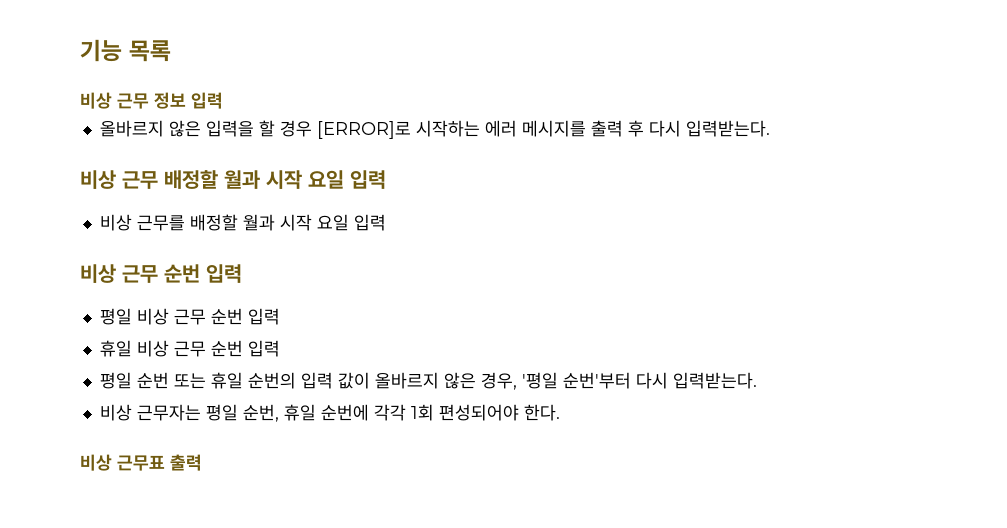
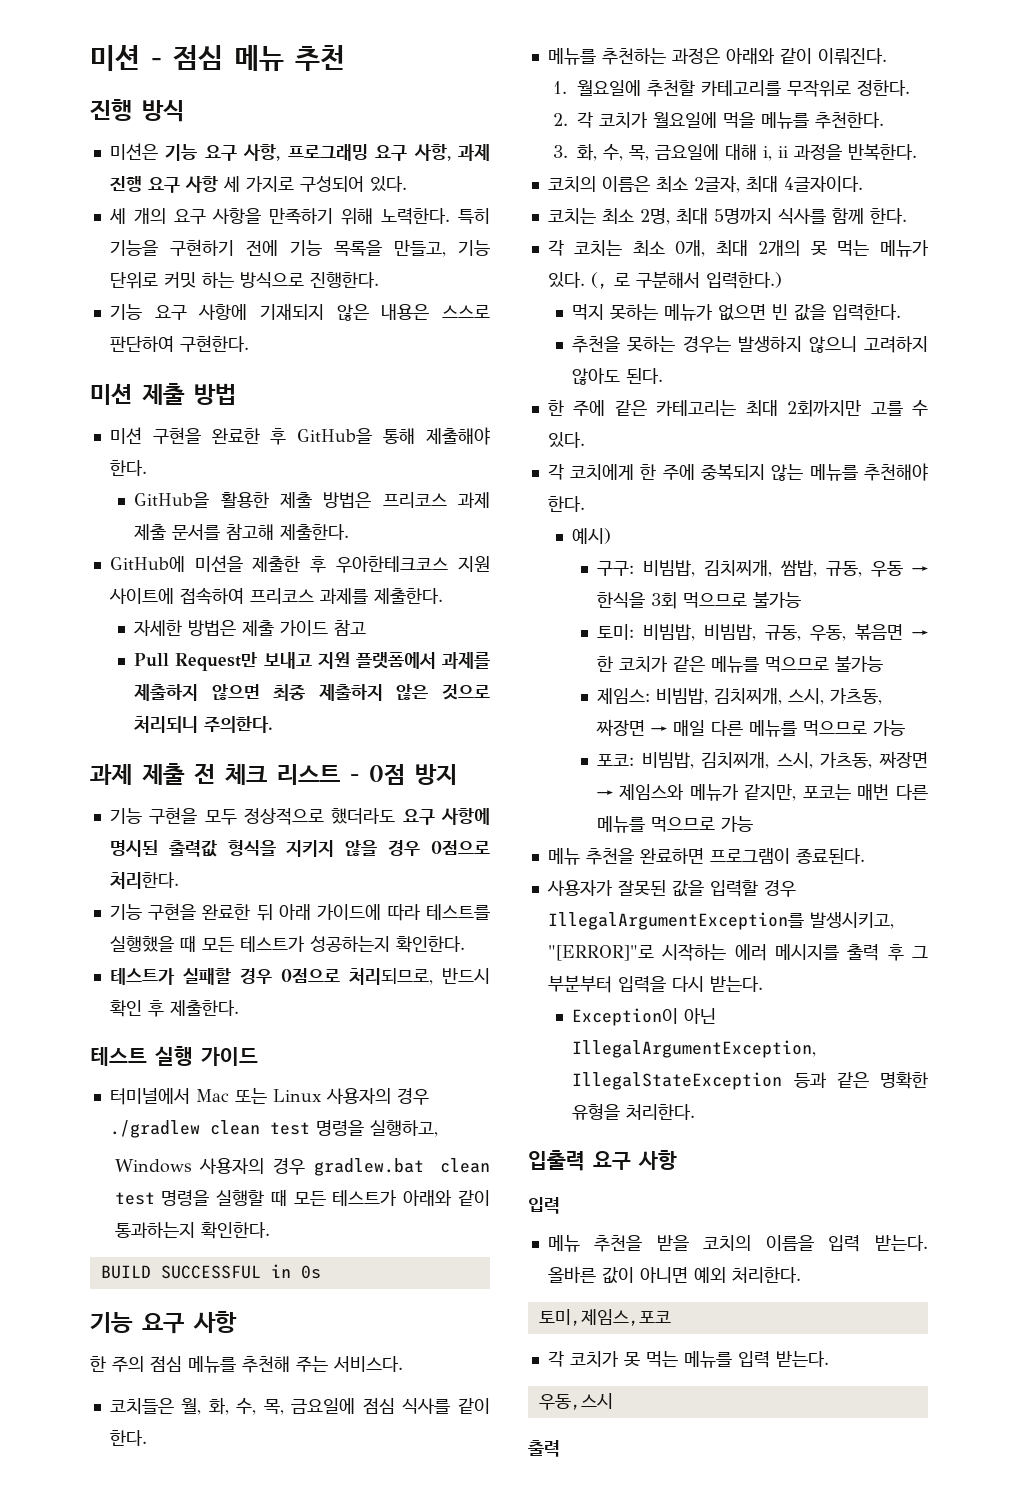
[80,39,171,62] [80,92,223,109] [99,120,411,139] 기능 목록 // 비상 근무 정보 입력 // 올바르지 않은 입력을 할 경우 [ERROR]로 -> [90,45,345,71] [90,99,184,122] [109,143,490,161] [109,176,407,193] [108,208,490,225] [109,239,490,257] [109,271,379,289] [109,303,490,321] [109,335,249,352] [90,383,236,405] [109,427,490,445] [109,460,147,476] [134,492,490,508] [134,524,350,540] [109,555,490,573] [108,588,443,605] [134,620,367,636] [134,652,490,671] [134,684,490,701] [134,716,274,733] [90,763,457,785] [109,807,490,825] [109,840,490,857] [109,872,179,889] [109,903,490,921] [109,935,465,953] [109,968,490,985] [109,1000,239,1017] [90,1046,258,1066] [109,1088,429,1105] [109,1120,438,1138] [114,1158,490,1176] [114,1189,491,1206] [114,1222,270,1239] [100,1264,321,1279] [90,1311,237,1334] [90,1356,403,1373] [109,1397,490,1415] [109,1430,147,1446] [547,48,887,65] [552,79,911,97] [552,112,885,129] [552,143,918,161] [547,176,863,193] [547,208,907,225] [547,240,929,257] [547,271,782,289] [572,304,902,321] [572,336,928,353] [572,368,664,385] [547,400,928,417] [547,432,585,448] [547,463,928,481] [547,496,585,512] [572,528,612,544] [596,560,929,577] [596,592,801,609] [596,624,929,641] [596,656,883,673] [596,688,882,705] [595,719,905,737] [596,751,928,769] [596,784,928,801] [596,816,753,833] [547,848,865,865] [546,880,796,897] [547,912,894,930] [547,945,654,961] 미션 - 점심 메뉴 추천 // 진행 방식 // 미션은 기능 요구 사항, 프로그래밍 요구 사항, 과제 진행 요구 사항 세 가지로 구성되어 있다. // 세 개의 요구 사항을 만족하기 위해 노력한다. 특히 기능을 구현하기 전에 기능 목록을 만들고, 기능 단위로 커밋 하는 방식으로 진행한다. // 기능 요구 사항에 기재되지 않은 내용은 스스로 판단하여 구현한다. // 미션 제출 방법 // 미션 구현을 완료한 후 GitHub을 통해 제출해야 한다. // GitHub을 활용한 제출 방법은 프리코스 과제 제출 문서를 참고해 제출한다. // GitHub에 미션을 제출한 후 우아한테크코스 지원 사이트에 접속하여 프리코스 과제를 제출한다. // 자세한 방법은 제출 가이드 참고 // Pull Request만 보내고 지원 플랫폼에서 과제를 제출하지 않으면 최종 제출하지 않은 것으로 처리되니 주의한다. // 과제 제출 전 체크 리스트 - 0점 방지 // 기능 구현을 모두 정상적으로 했더라도 요구 사항에 명시된 출력값 형식을 지키지 않을 경우 0점으로 처리한다. // 기능 구현을 완료한 뒤 아래 가이드에 따라 테스트를 실행했을 때 모든 테스트가 성공하는지 확인한다. // 테스트가 실패할 경우 0점으로 처리되므로, 반드시 확인 후 제출한다. // 테스트 실행 가이드 // 터미널에서 Mac 또는 Linux 사용자의 경우 ./gradlew clean test 명령을 실행하고, // Windows 사용자의 경우 gradlew.bat clean test 명령을 실행할 때 모든 테스트가 아래와 같이 통과하는지 확인한다. // BUILD SUCCESSFUL in 0s // 기능 요구 사항 // 한 주의 점심 메뉴를 추천해 주는 서비스다. // 코치들은 월, 화, 수, 목, 금요일에 점심 식사를 같이 한다. // 메뉴를 추천하는 과정은 아래와 같이 이뤄진다. // 1. 월요일에 추천할 카테고리를 무작위로 정한다. // 2. 각 코치가 월요일에 먹을 메뉴를 추천한다. // 3. 화, 수, 목, 금요일에 대해 i, ii 과정을 반복한다. // 코치의 이름은 최소 2글자, 최대 4글자이다. // 코치는 최소 2명, 최대 5명까지 식사를 함께 한다. // 각 코치는 최소 0개, 최대 2개의 못 먹는 메뉴가 있다. (, 로 구분해서 입력한다.) // 먹지 못하는 메뉴가 없으면 빈 값을 입력한다. // 추천을 못하는 경우는 발생하지 않으니 고려하지 않아도 된다. // 한 주에 같은 카테고리는 최대 2회까지만 고를 수 있다. // 각 코치에게 한 주에 중복되지 않는 메뉴를 추천해야 한다. // 예시) // 구구: 비빔밥, 김치찌개, 쌈밥, 규동, 우동 → 한식을 3회 먹으므로 불가능 // 토미: 비빔밥, 비빔밥, 규동, 우동, 볶음면 → 한 코치가 같은 메뉴를 먹으므로 불가능 // 제임스: 비빔밥, 김치찌개, 스시, 가츠동, 짜장면 → 매일 다른 메뉴를 먹으므로 가능 // 포코: 비빔밥, 김치찌개, 스시, 가츠동, 짜장면 → 제임스와 메뉴가 같지만, 포코는 매번 다른 메뉴를 먹으므로 가능 // 메뉴 추천을 완료하면 프로그램이 종료된다. // 사용자가 잘못된 값을 입력할 경우 IllegalArgumentException를 발생시키고, "[ERROR]"로
[648,120,770,137] [80,170,386,189] [99,214,386,231] [80,264,242,283] [99,308,280,325] [99,340,280,357] [99,372,757,390] [99,404,560,422] [80,454,165,471] 다시 입력받는다. // 비상 근무 배정할 월과 시작 요일 입력 // 비상 근무를 배정할 월과 시작 요일 입력 // 비상 근무 순번 입력 // 평일 비상 근무 순번 입력 // 휴일 비상 근무 순번 입력 // 평일 순번 또는 휴일 순번의 입력 값이 올바르지 않은 경우, '평일 순번'부터 다시 입력받는다. // 비상 근무자는 평일 순번, 휴일 순번에 각각 1회 편성되어야 한다. // 비상 근무표 -> [912,946,928,958] [547,975,763,993] [572,1008,717,1026] [572,1040,817,1058] [572,1072,928,1090] [572,1104,696,1120] [528,1150,677,1171] [528,1197,560,1214] [547,1235,928,1252] [547,1266,801,1284] [538,1309,671,1326] [547,1351,829,1368] [538,1393,613,1410] 그 부분부터 입력을 다시 받는다. // Exception이 아닌 IllegalArgumentException, IllegalStateException 등과 같은 명확한 유형을 처리한다. // 입출력 요구 사항 // 입력 // 메뉴 추천을 받을 코치의 이름을 입력 받는다. 올바른 값이 아니면 예외 처리한다. // 토미,제임스,포코 // 각 코치가 못 먹는 메뉴를 입력 받는다. // 우동,스시 //

